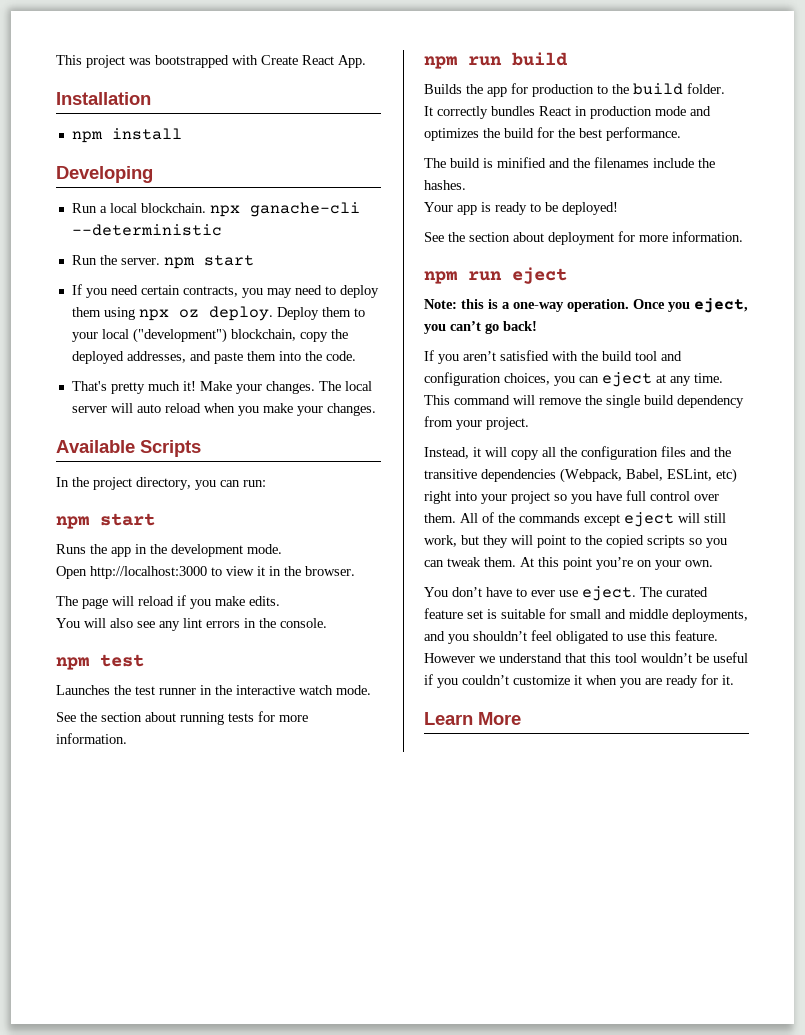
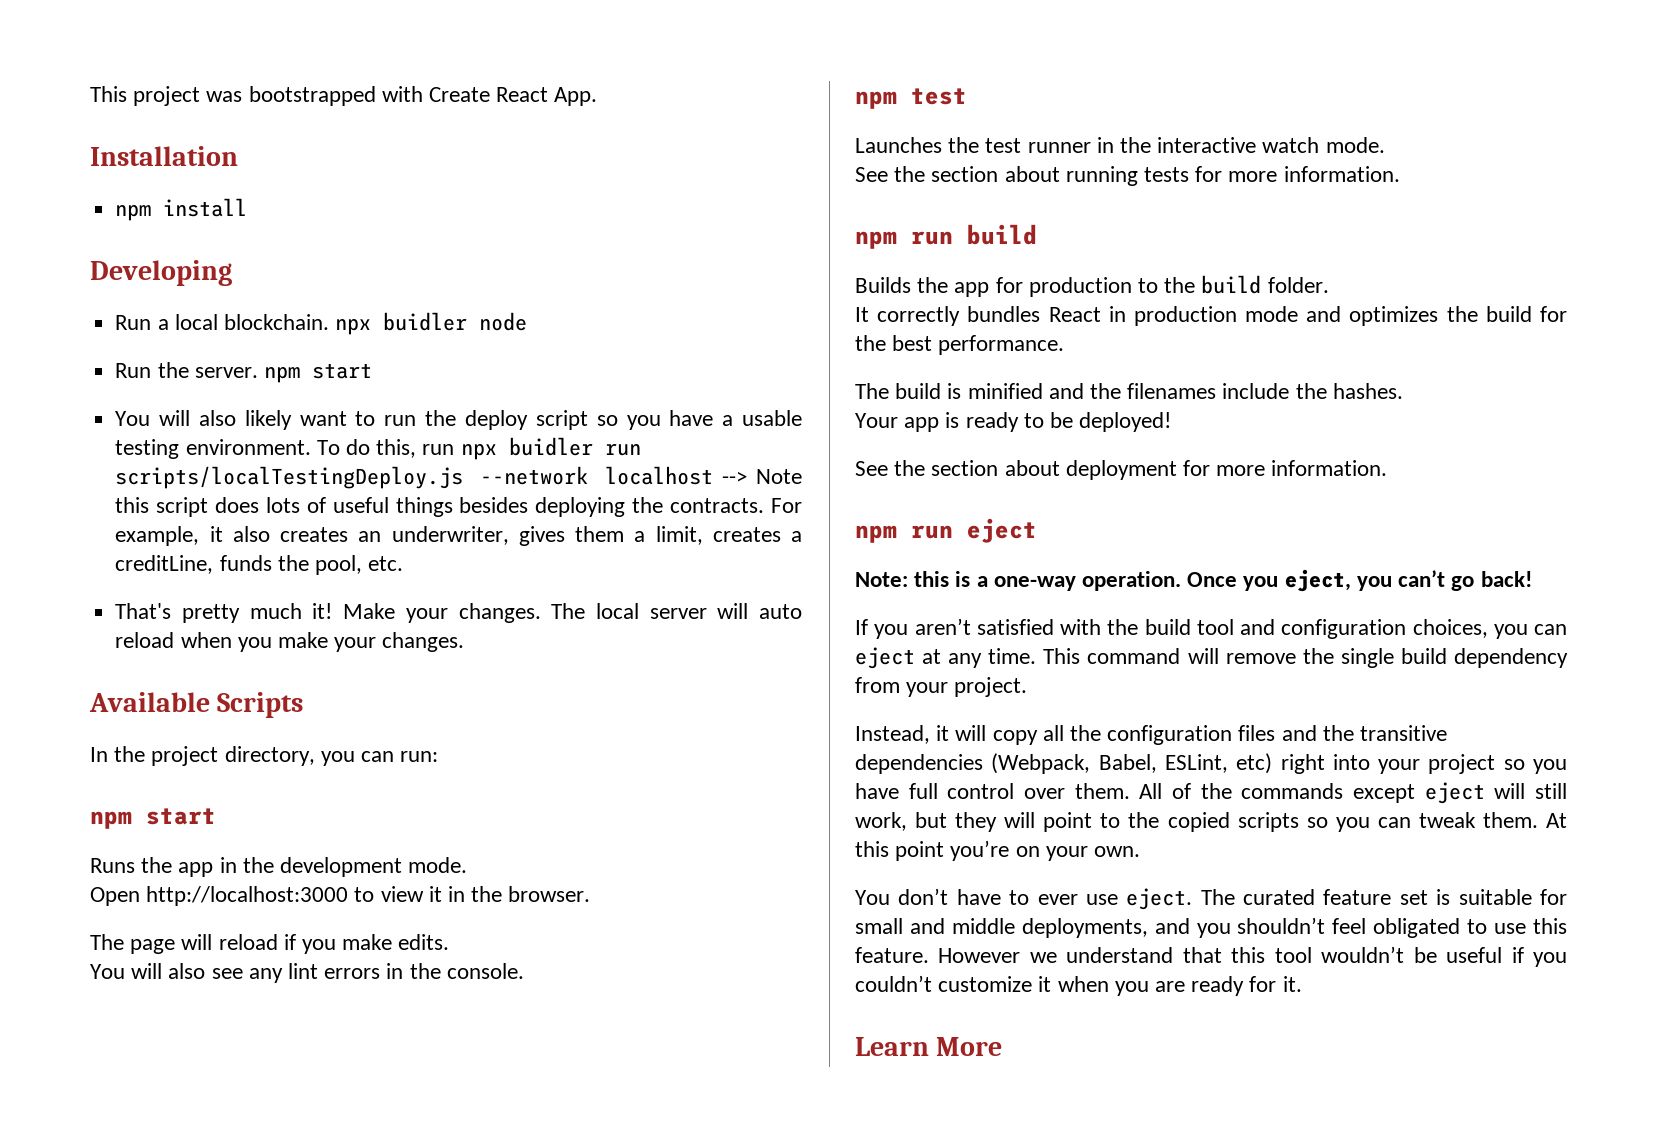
[249,202,360,217] [71,224,222,236] ganache-cli --deterministic -> [383,312,528,331] buidler node
[71,284,379,298] [71,306,365,321] [71,328,348,343] [71,351,356,364] If you need certain contracts, you may need to deploy them using npx oz deploy. Deploy them to your local ("development") blockchain, copy the deployed addresses, and paste them into the code. -> [115,410,802,430] [115,437,641,460] [115,466,803,489] [115,497,802,517] [115,526,802,546] [115,555,404,575] You will also likely want to run the deploy script so you have a usable testing environment. To do this, run npx buidler run scripts/localTestingDeploy.js --network localhost --> Note this script does lots of useful things besides deploying the contracts. For example, it also creates an underwriter, gives them a limit, creates a creditLine, funds the pool, etc.

